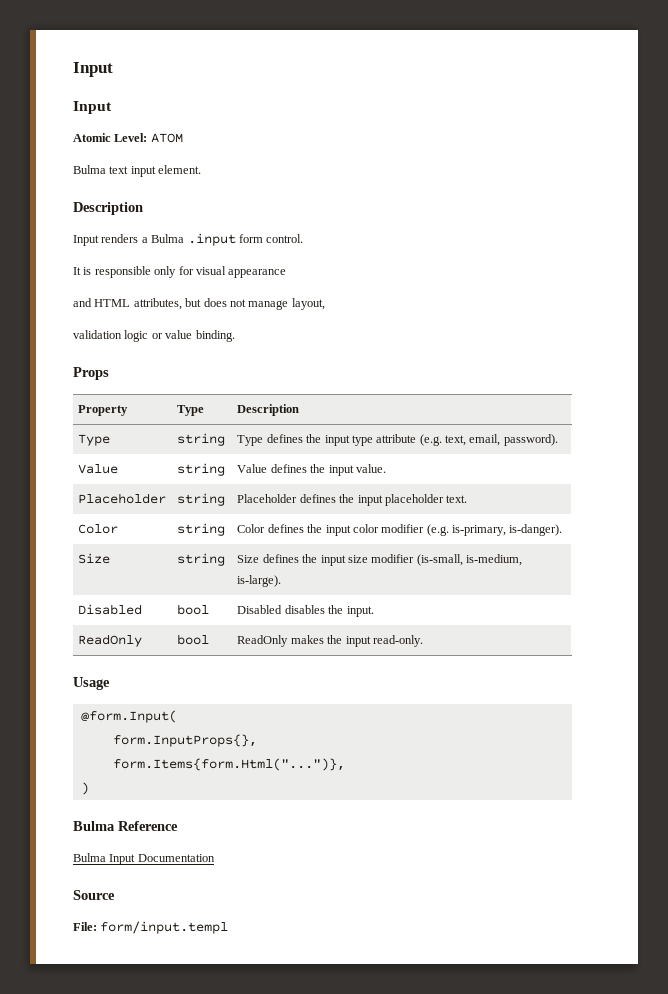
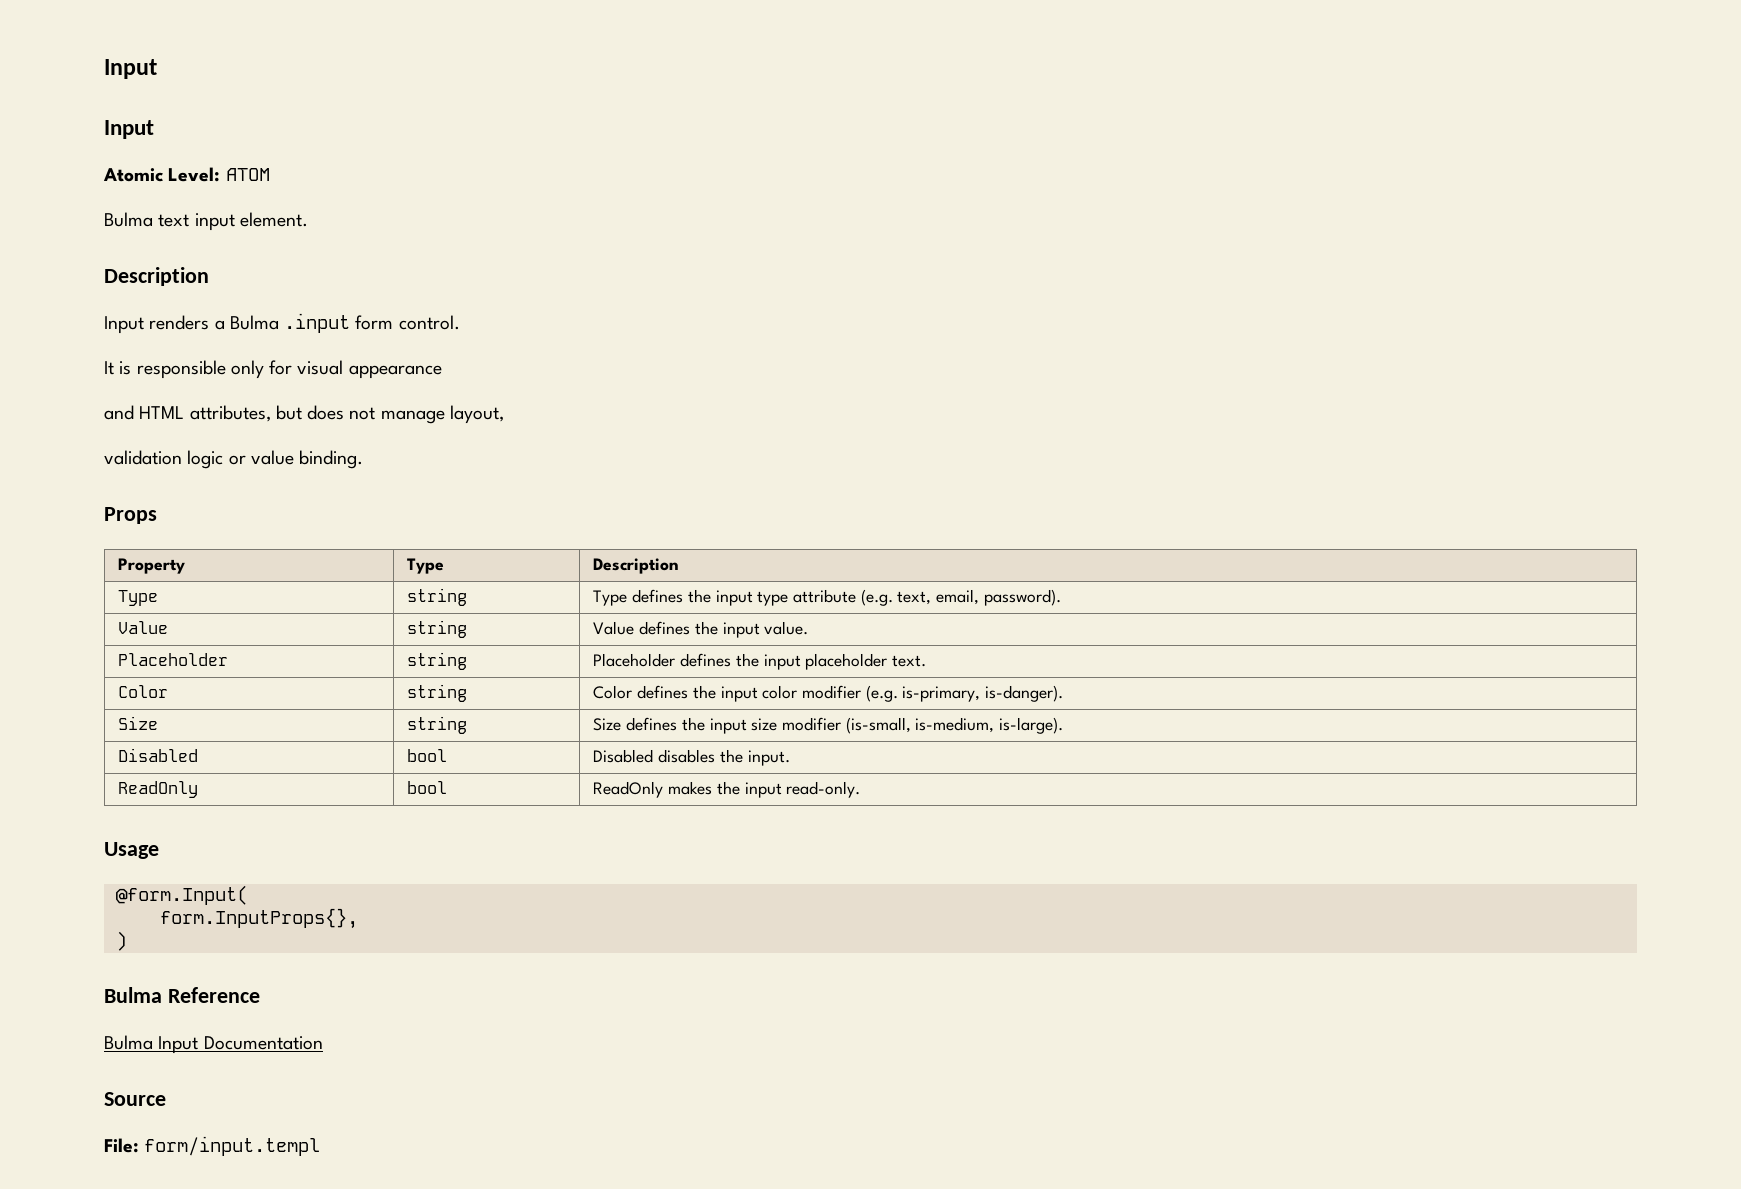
[112,758,345,771] // form.Items{form.Html("...")}, -> (358, 918) none

